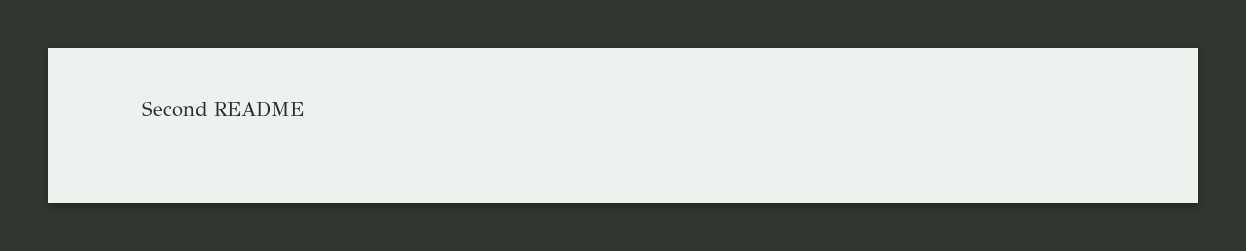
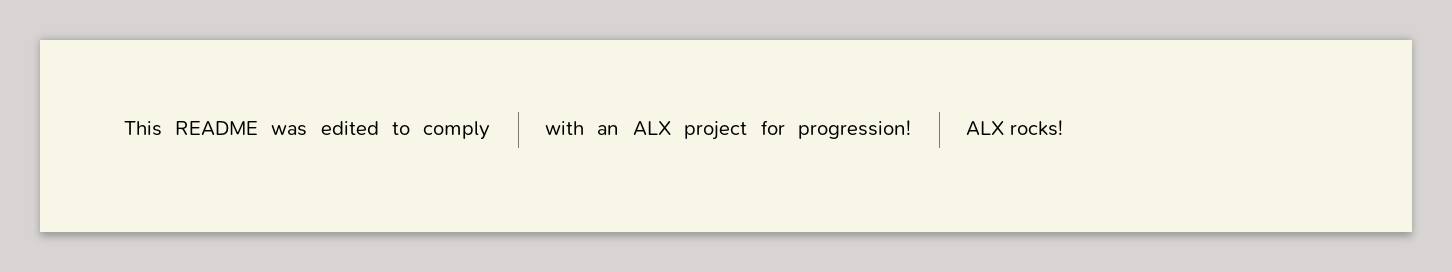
[142,101,304,117] Second README -> [124,120,1063,140] This README was edited to comply with an ALX project for progression! ALX rocks!

